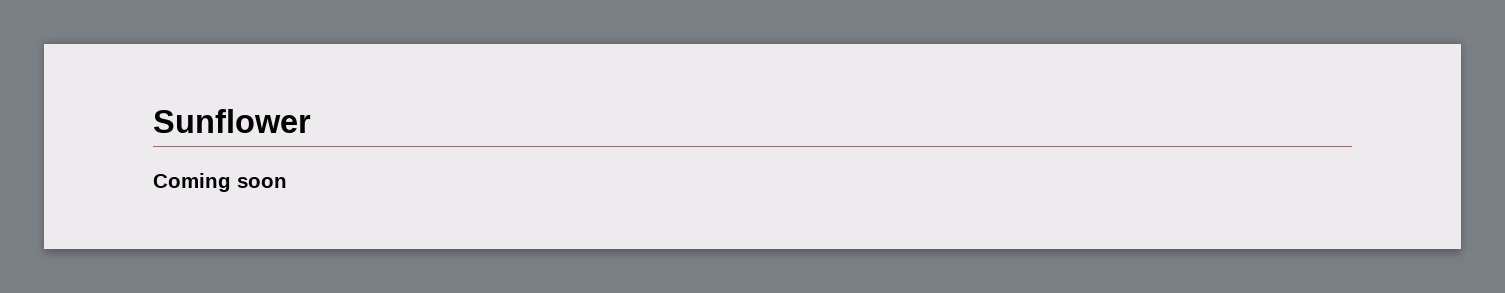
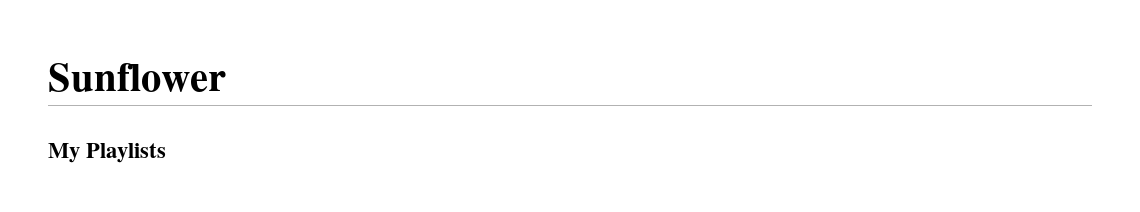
[153,173,287,192] Coming soon -> [48,143,167,163] My Playlists

